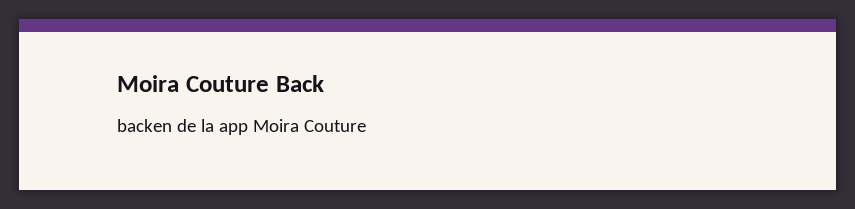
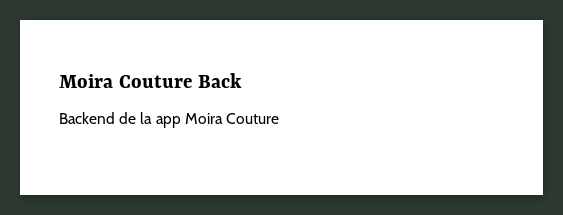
[117,119,172,132] backen -> [59,112,115,124] Backend

